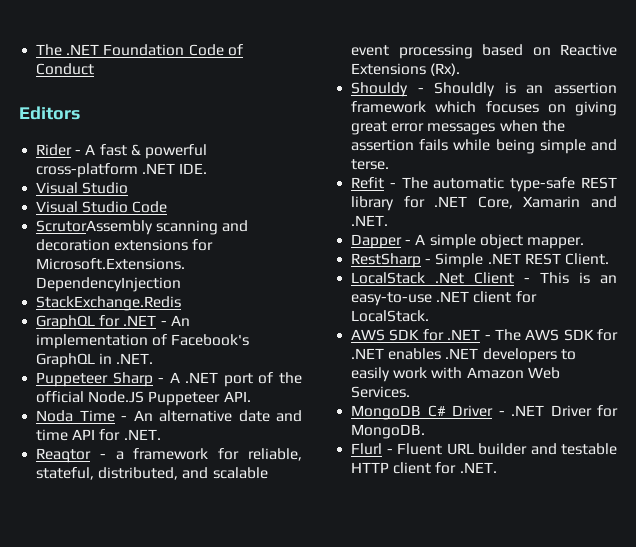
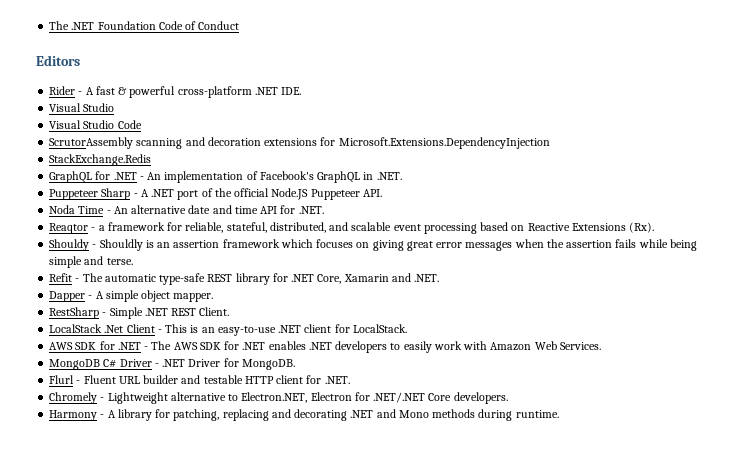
(497, 467) none -> [49,392,508,404] [49,409,559,421] // Chromely - Lightweight alternative to Electron.NET, Electron for .NET/.NET Core developers. // Harmony - A library for patching, replacing and decorating .NET and Mono methods during runtime.

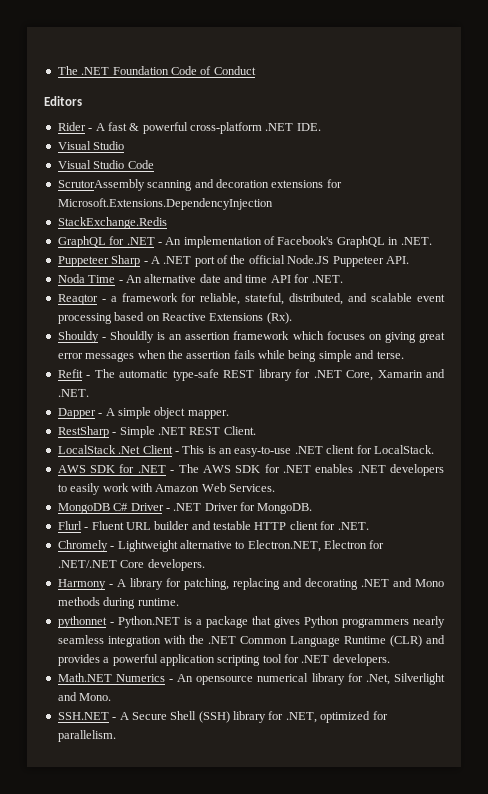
(559, 414) none -> [57,616,445,628] [57,635,445,647] [57,654,390,666] [57,673,446,685] [57,692,112,701] [57,711,388,723] [57,730,116,742] // pythonnet - Python.NET is a package that gives Python programmers nearly seamless integration with the .NET Common Language Runtime (CLR) and provides a powerful application scripting tool for .NET developers. // Math.NET Numerics - An opensource numerical library for .Net, Silverlight and Mono. // SSH.NET - A Secure Shell (SSH) library for .NET, optimized for parallelism.

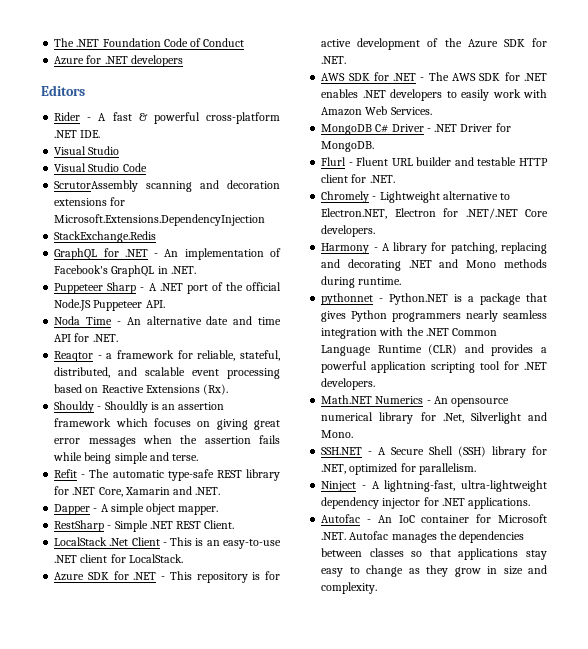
(256, 70) none -> [54,55,183,67] // Azure for .NET developers
(434, 449) none -> [54,571,280,583] [321,38,547,50] [321,56,347,64] // Azure SDK for .NET - This repository is for active development of the Azure SDK for .NET.
(116, 736) none -> [321,480,547,492] [321,497,531,509] [321,514,547,523] [321,531,525,543] [321,548,547,560] [321,565,547,577] [321,582,378,594] // Ninject - A lightning-fast, ultra-lightweight dependency injector for .NET applications. // Autofac - An IoC container for Microsoft .NET. Autofac manages the dependencies between classes so that applications stay easy to change as they grow in size and complexity.

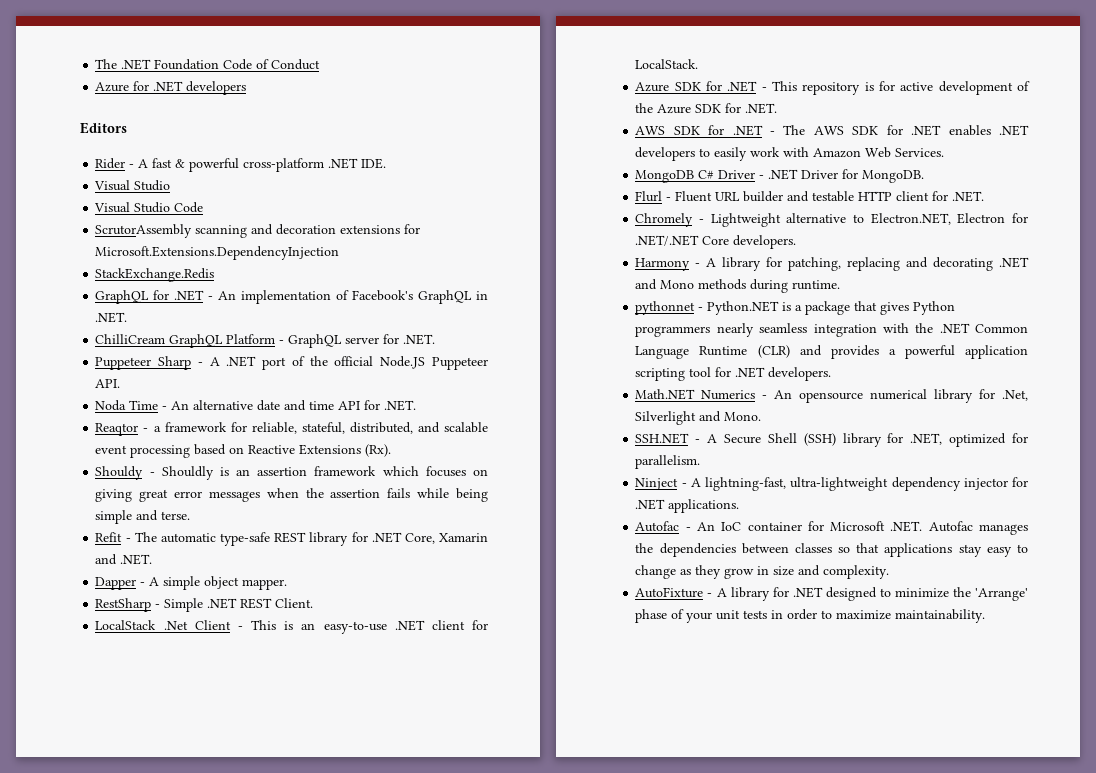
(196, 270) none -> [95,334,436,348] // ChilliCream GraphQL Platform - GraphQL server for .NET.
(378, 588) none -> [635,587,1028,601] [635,609,986,623] // AutoFixture - A library for .NET designed to minimize the 'Arrange' phase of your unit tests in order to maximize maintainability.

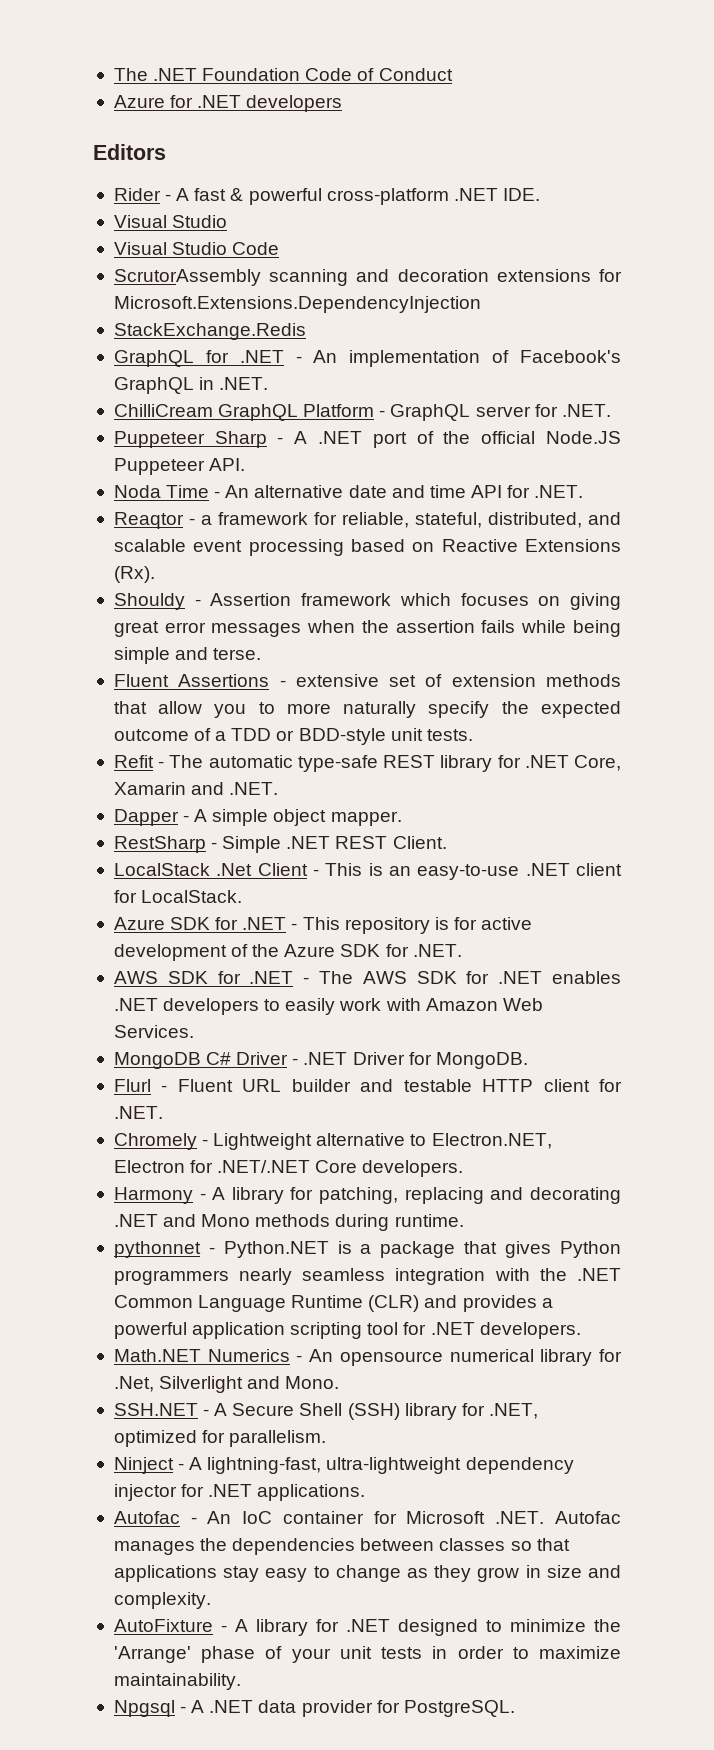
[161,466,308,480] Shouldly is an assertion -> [210,593,292,606] Assertion
(191, 515) none -> [113,674,622,687] [113,701,621,718] [113,728,473,745] // Fluent Assertions - extensive set of extension methods that allow you to more naturally specify the expected outcome of a TDD or BDD-style unit tests.
(986, 616) none -> [113,1700,515,1717] // Npgsql - A .NET data provider for PostgreSQL.

